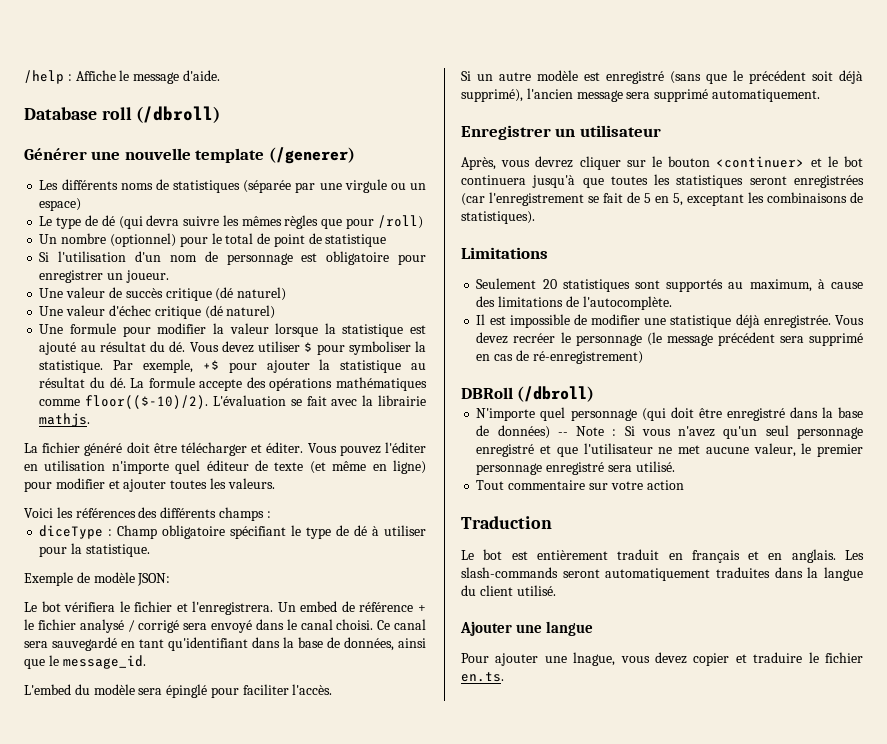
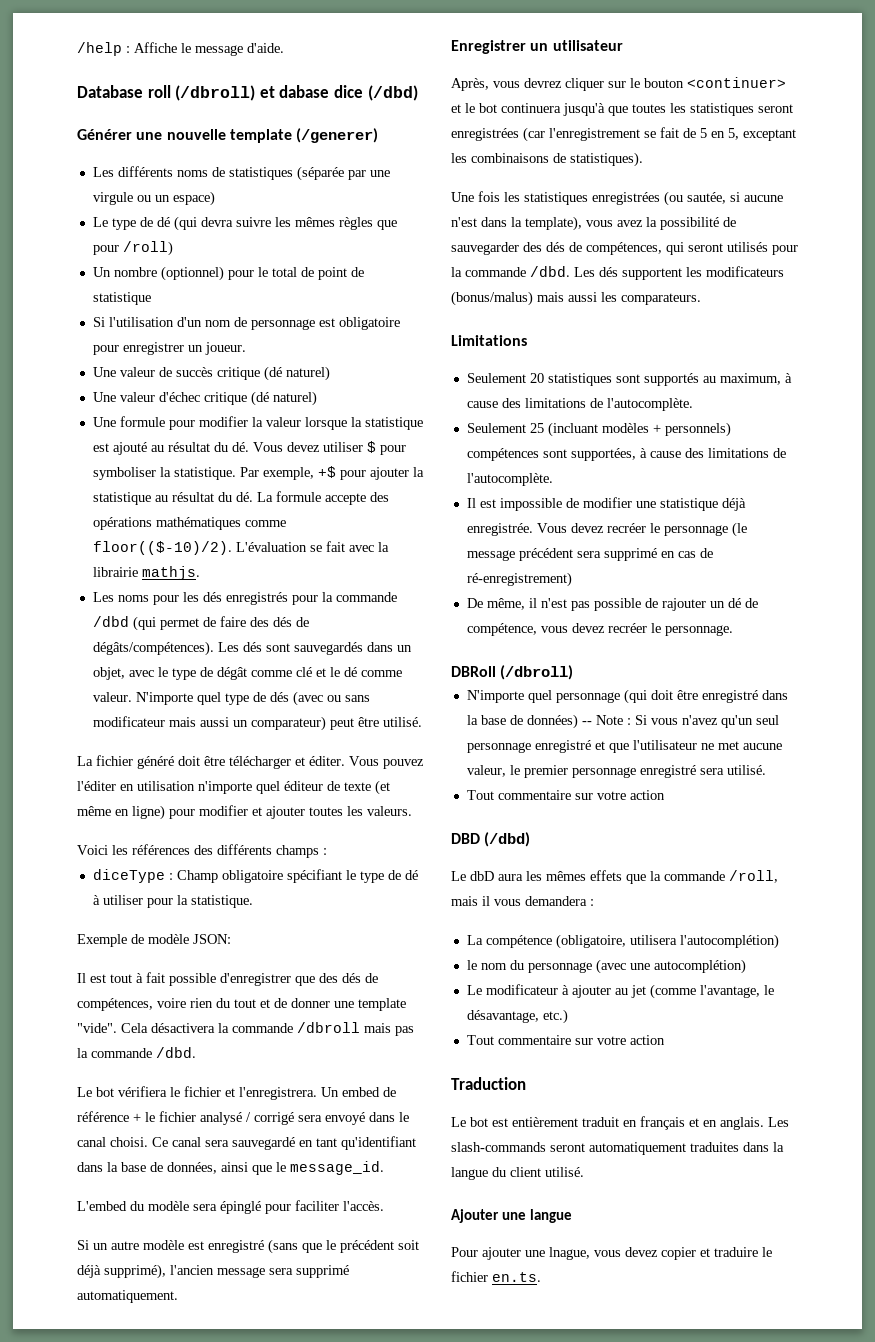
(221, 114) none -> [259,85,418,101] et dabase dice (/dbd)
(91, 420) none -> [92,592,397,605] [92,616,309,631] [92,641,412,656] [92,667,402,680] [92,691,370,706] [92,716,422,731] // Les noms pour les dés enregistrés pour la commande /dbd (qui permet de faire des dés de dégâts/compétences). Les dés sont sauvegardés dans un objet, avec le type de dégât comme clé et le dé comme valeur. N'importe quel type de dés (avec ou sans modificateur mais aussi un comparateur) peut être utilisé.
(171, 579) none -> [77,972,378,986] [77,998,406,1011] [77,1022,414,1036] [77,1047,196,1058] // Il est tout à fait possible d'enregistrer que des dés de compétences, voire rien du tout et de donner une template "vide". Cela désactivera la commande /dbroll mais pas la commande /dbd.
(535, 217) none -> [451,191,783,206] [451,216,736,231] [451,242,798,255] [451,266,784,280] [451,291,701,306] // Une fois les statistiques enregistrées (ou sautée, si aucune n'est dans la template), vous avez la possibilité de sauvegarder des dés de compétences, qui seront utilisés pour la commande /dbd. Les dés supportent les modificateurs (bonus/malus) mais aussi les comparateurs.
(672, 303) none -> [466,422,731,437] [466,448,786,461] [466,473,553,486] // Seulement 25 (incluant modèles + personnels) compétences sont supportées, à cause des limitations de l'autocomplète.
(643, 357) none -> [466,598,758,611] [466,623,733,636] // De même, il n'est pas possible de rajouter un dé de compétence, vous devez recréer le personnage.
(684, 485) none -> [451,832,531,847] [451,870,778,884] [451,896,594,906] [466,934,779,949] [466,959,746,974] [466,984,774,999] [466,1009,568,1024] [466,1035,665,1045] // DBD (/dbd) // Le dbD aura les mêmes effets que la commande /roll, mais il vous demandera : // La compétence (obligatoire, utilisera l'autocomplétion) // le nom du personnage (avec une autocomplétion) // Le modificateur à ajouter au jet (comme l'avantage, le désavantage, etc.) // Tout commentaire sur votre action

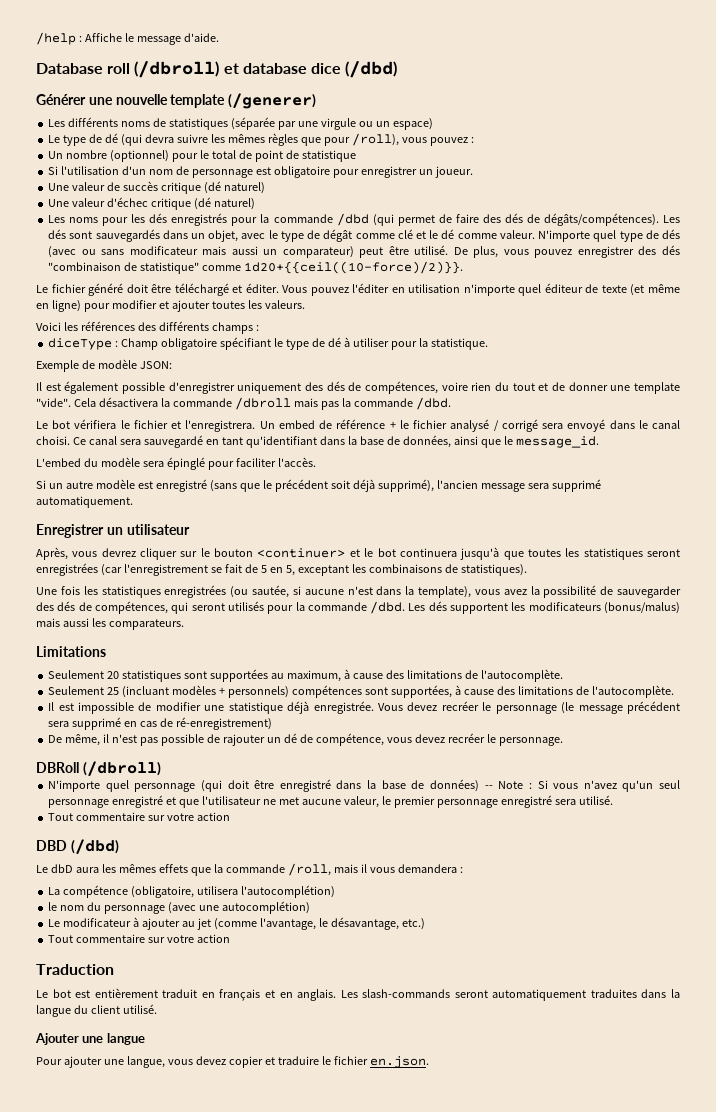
[279,85,330,98] dabase -> [242,63,307,74] database
[122,241,173,256] /roll) -> [351,133,474,146] /roll), vous pouvez :
[92,416,423,430] [92,441,406,455] [92,466,424,480] [92,491,389,505] [92,517,286,530] [92,541,389,555] [92,566,200,580] // Une formule pour modifier la valeur lorsque la statistique est ajouté au résultat du dé. Vous devez utiliser $ pour symboliser la statistique. Par exemple, +$ pour ajouter la statistique au résultat du dé. La formule accepte des opérations mathématiques comme floor(($-10)/2). L'évaluation se fait avec la librairie mathjs. -> (255, 204) none
[77,756,93,766] // La -> [453,245,680,258] [48,261,463,274] [36,285,48,293] De plus, vous pouvez enregistrer des dés "combinaison de statistique" comme 1d20+{{ceil((10-force)/2)}}. // Le
[229,756,291,769] télécharger -> [174,283,229,296] téléchargé
[110,972,165,983] tout à fait -> [64,381,119,394] également
[295,976,315,986] que -> [237,382,302,394] uniquement
[643,373,699,386] supportés -> [209,669,268,682] supportées
[549,1247,590,1260] lnague, -> [126,1056,165,1068] langue,
[492,1272,541,1282] en.ts. -> [369,1056,429,1068] en.json.

